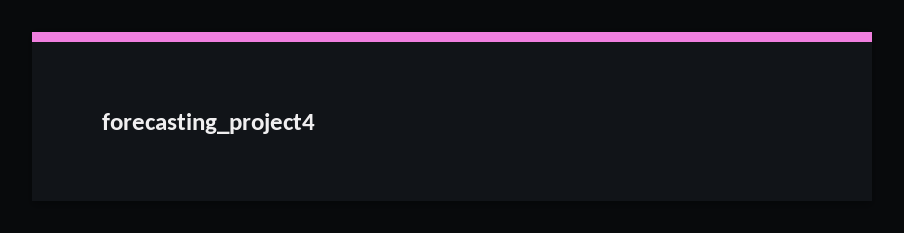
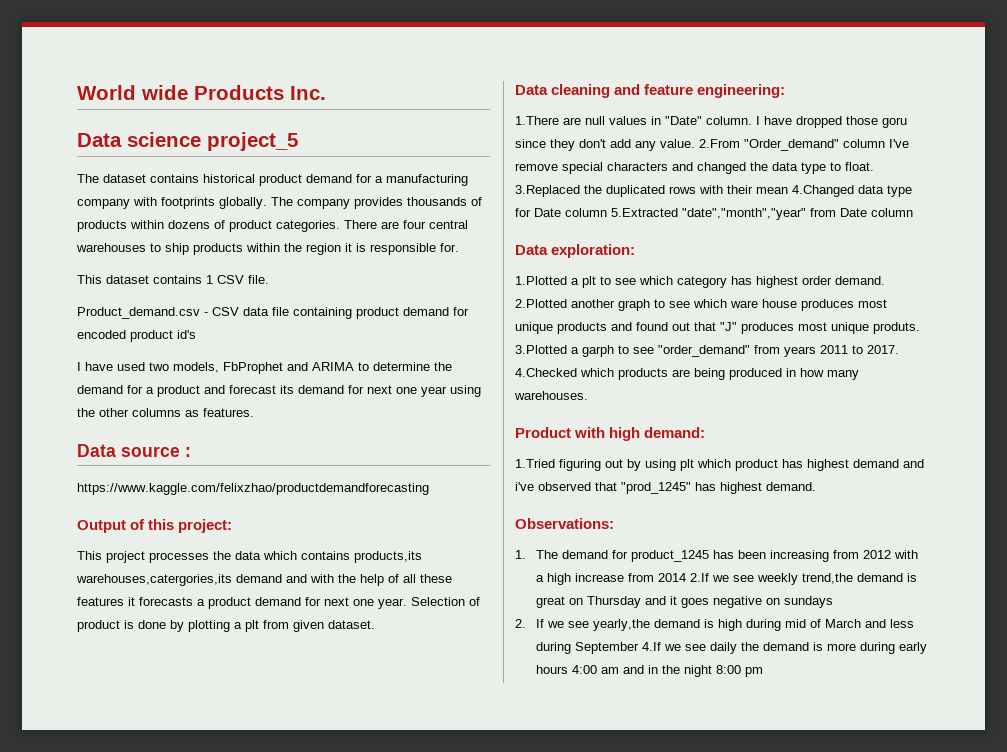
[102,113,315,134] forecasting_project4 -> [77,85,326,100] [77,132,298,151] [77,174,468,186] [77,197,482,209] [77,220,468,232] [76,243,459,255] [77,275,269,284] [77,307,469,319] [77,330,196,342] [77,362,452,374] [77,385,481,397] [77,408,254,417] [77,444,191,457] [77,483,429,495] [77,519,233,533] [77,551,422,563] [76,574,452,586] [77,597,480,609] [77,620,375,632] [515,84,786,98] [515,116,907,128] [515,139,909,151] [515,162,874,174] [515,185,912,197] [515,208,913,220] [515,244,636,258] [515,276,885,288] [515,299,887,311] [515,322,920,334] [515,345,899,357] [515,368,859,380] [514,391,588,400] [515,427,706,441] [515,459,924,471] [515,482,816,494] [515,518,614,529] [515,550,918,562] [535,573,917,585] [535,596,833,608] [515,619,914,631] [535,642,927,654] [535,665,763,677] World wide Products Inc. // Data science project_5 // The dataset contains historical product demand for a manufacturing company with footprints globally. The company provides thousands of products within dozens of product categories. There are four central warehouses to ship products within the region it is responsible for. // This dataset contains 1 CSV file. // Product_demand.csv - CSV data file containing product demand for encoded product id's // I have used two models, FbProphet and ARIMA to determine the demand for a product and forecast its demand for next one year using the other columns as features. // Data source : // https://www.kaggle.com/felixzhao/productdemandforecasting // Output of this project: // This project processes the data which contains products,its warehouses,catergories,its demand and with the help of all these features it forecasts a product demand for next one year. Selection of product is done by plotting a plt from given dataset. // Data cleaning and feature engineering: // 1.There are null values in "Date" column. I have dropped those goru since they don't add any value. 2.From "Order_demand" column I've remove special characters and changed the data type to float. 3.Replaced the duplicated rows with their mean 4.Changed data type for Date column 5.Extracted "date","month","year" from Date column // Data exploration: // 1.Plotted a plt to see which category has highest order demand. 2.Plotted another graph to see which ware house produces most unique products and found out that "J" produces most unique produts. 3.Plotted a garph to see "order_demand" from years 2011 to 2017. 4.Checked which products are being produced in how many warehouses. // Product with high demand: // 1.Tried figuring out by using plt which product has highest demand and i've observed that "prod_1245" has highest demand. // Observations: // 1. The demand for product_1245 has been increasing from 2012 with a high increase from 2014 2.If we see weekly trend,the demand is great on Thursday and it goes negative on sundays // 2. If we see yearly,the demand is high during mid of March and less during September 4.If we see daily the demand is more during early hours 4:00 am and in the night 8:00 pm

